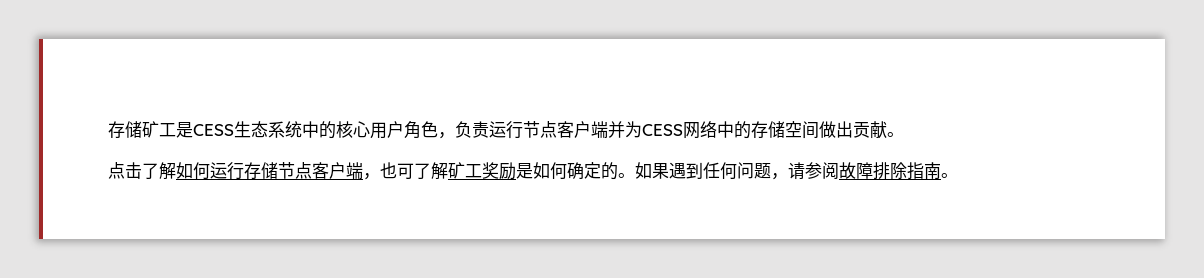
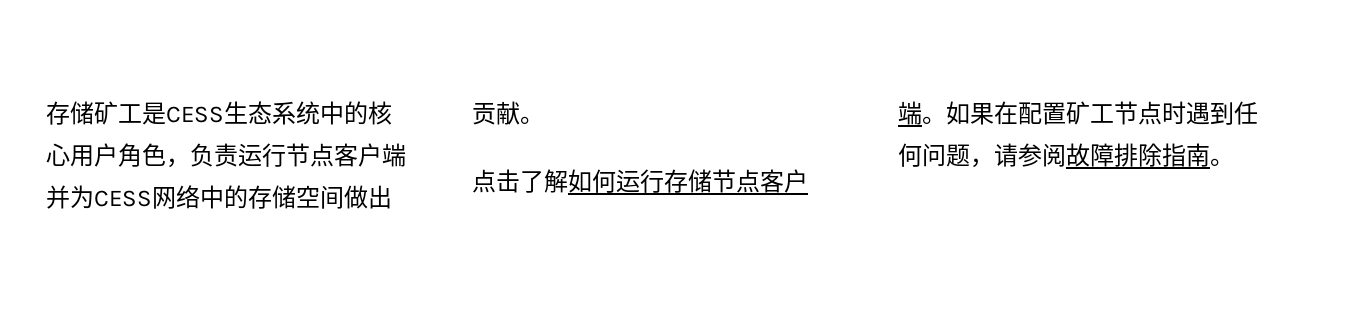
[363,162,669,180] ，也可了解矿工奖励是如何确定的。如果 -> [922,101,1186,125] 。如果在配置矿工节点时

